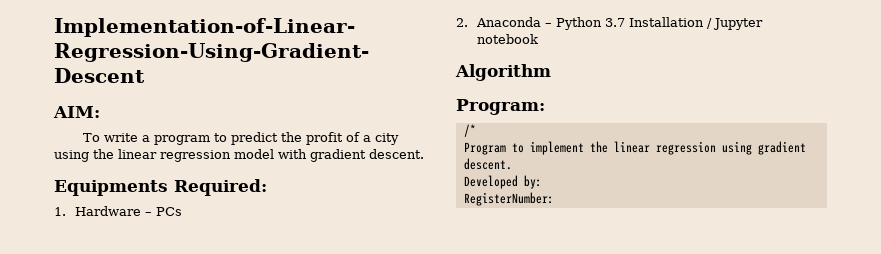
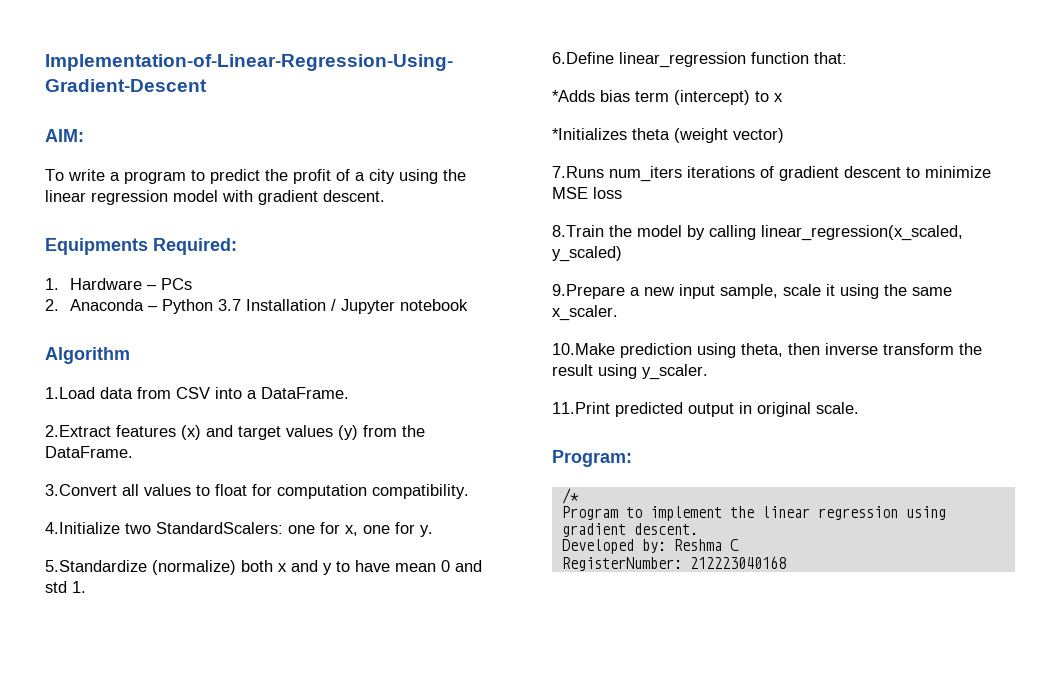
(551, 72) none -> [45,387,349,399] [45,425,425,440] [45,446,133,458] [45,484,469,499] [45,522,433,537] [45,560,482,575] [45,581,86,593] [552,52,847,68] [552,90,783,105] [552,128,784,143] [552,166,991,182] [552,187,622,199] [552,225,963,241] [552,246,622,262] [552,284,952,299] [552,305,618,321] [552,343,982,358] [552,364,708,380] [552,402,859,417] // 1.Load data from CSV into a DataFrame. // 2.Extract features (x) and target values (y) from the DataFrame. // 3.Convert all values to float for computation compatibility. // 4.Initialize two StandardScalers: one for x, one for y. // 5.Standardize (normalize) both x and y to have mean 0 and std 1. // 6.Define linear_regression function that: // *Adds bias term (intercept) to x // *Initializes theta (weight vector) // 7.Runs num_iters iterations of gradient descent to minimize MSE loss // 8.Train the model by calling linear_regression(x_scaled, y_scaled) // 9.Prepare a new input sample, scale it using the same x_scaler. // 10.Make prediction using theta, then inverse transform the result using y_scaler. // 11.Print predicted output in original scale.
(542, 182) none -> [673,539,739,551] Reshma C
(554, 199) none -> [689,556,786,569] 212223040168

